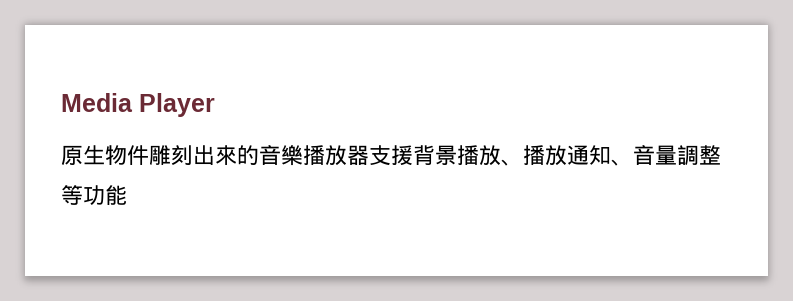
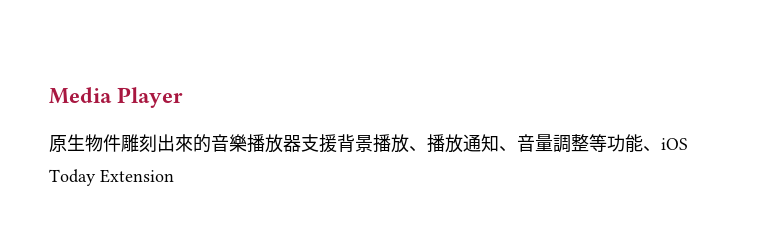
(127, 195) none -> [643,138,688,152] [49,169,174,186] 、iOS Today Extension

